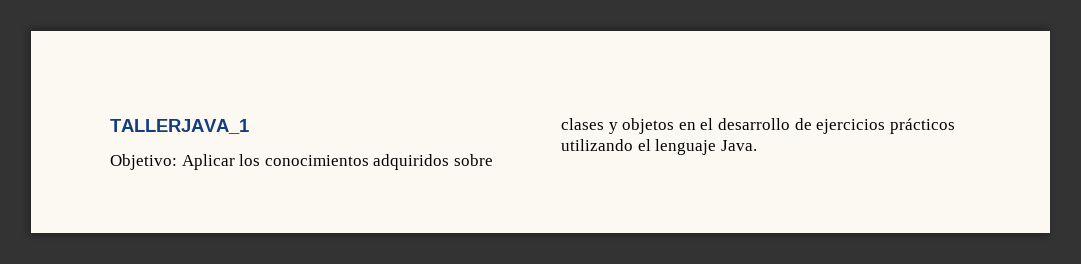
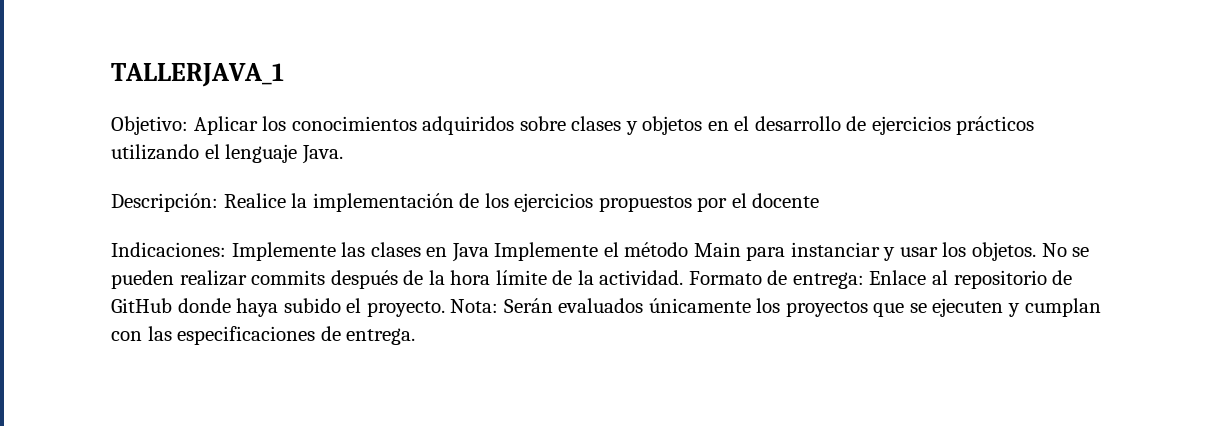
(757, 145) none -> [111,193,820,212] [111,242,1090,262] [111,270,1073,289] [111,298,1101,317] [111,326,416,345] // Descripción: Realice la implementación de los ejercicios propuestos por el docente // Indicaciones: Implemente las clases en Java Implemente el método Main para instanciar y usar los objetos. No se pueden realizar commits después de la hora límite de la actividad. Formato de entrega: Enlace al repositorio de GitHub donde haya subido el proyecto. Nota: Serán evaluados únicamente los proyectos que se ejecuten y cumplan con las especificaciones de entrega.

